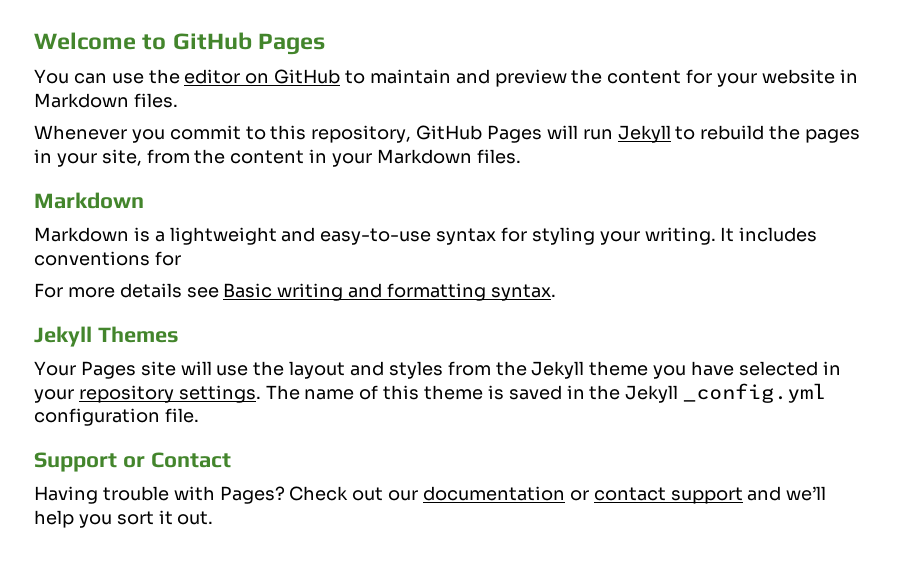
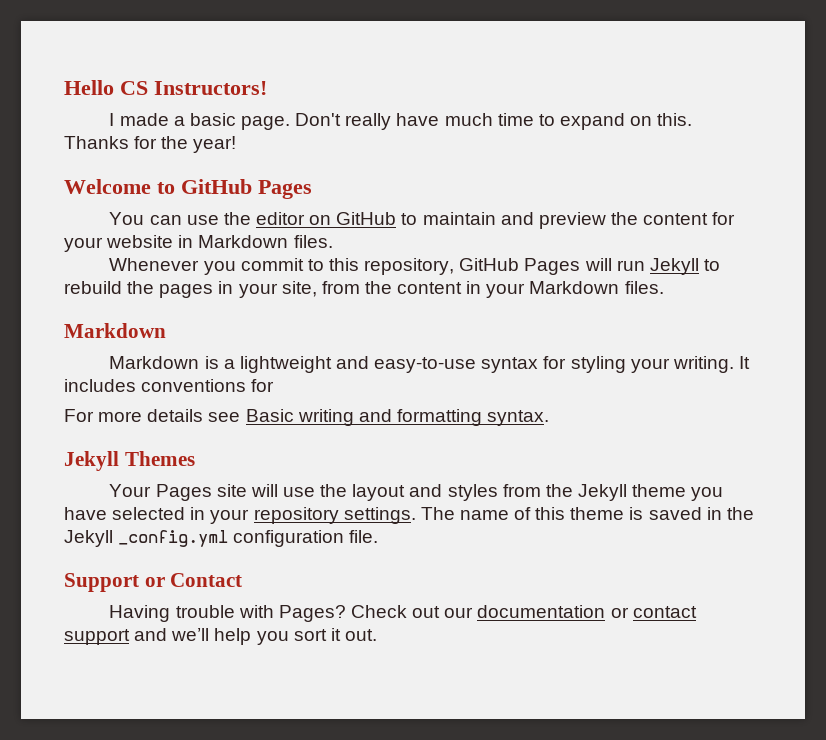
(34, 41) none -> [64,80,267,95] [109,113,693,130] [64,136,237,153] Hello CS Instructors! // I made a basic page. Don't really have much time to expand on this. Thanks for the year! //

